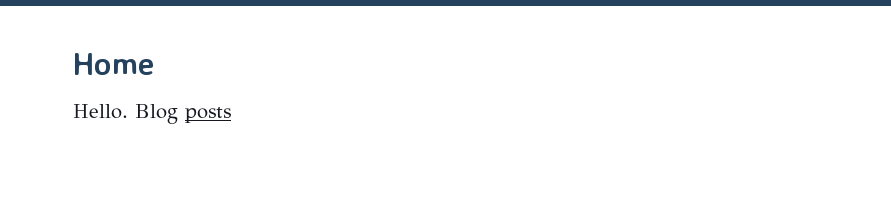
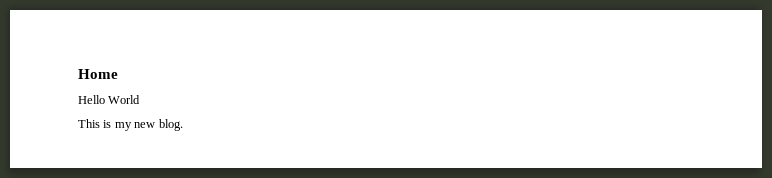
[73,104,231,124] Hello. Blog posts -> [78,95,141,104] [78,119,183,131] Hello World // This is my new blog.

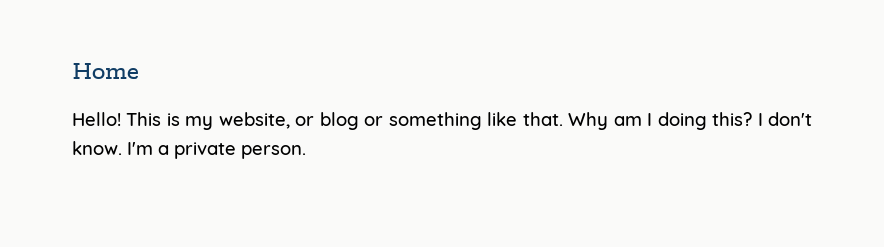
[78,95,141,104] Hello World // -> [72,112,121,126] Hello!
[134,119,183,131] new blog. -> [218,112,813,130] [72,141,306,159] website, or blog or something like that. Why am I doing this? I don't know. I'm a private person.

